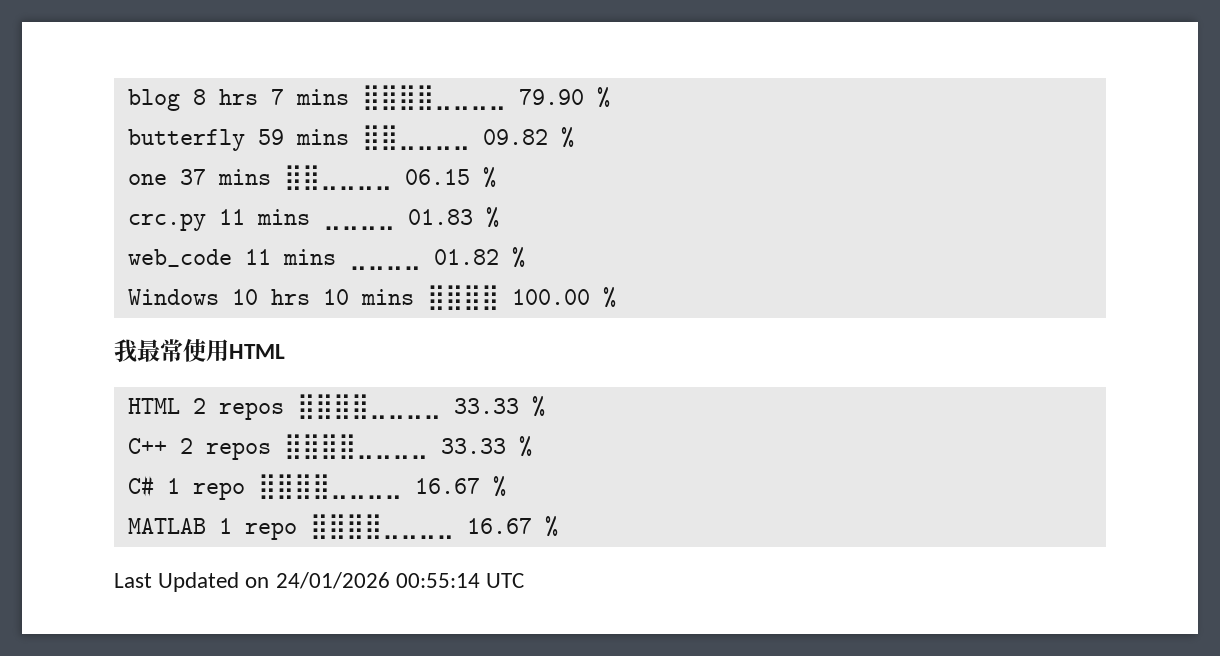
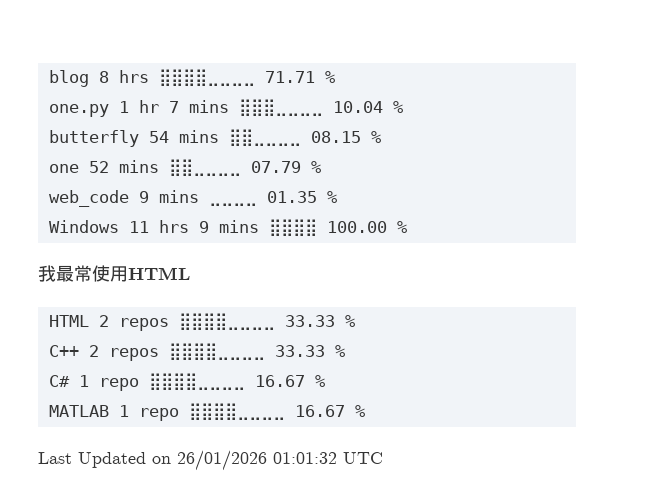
[270,85,584,110] 7 mins ⣿⣿⣿⣿⣀⣀⣀⣀ 79.90 -> [158,69,335,86] [48,99,383,117] ⣿⣿⣿⣿⣀⣀⣀⣀ 71.71 % // one.py 1 hr 7 mins ⣿⣿⣿⣀⣀⣀⣀ 10.04
[257,125,548,150] 59 mins ⣿⣿⣀⣀⣀⣀ 09.82 -> [148,129,361,146] 54 mins ⣿⣿⣀⣀⣀⣀ 08.15
[179,165,496,190] [127,209,310,231] [322,225,395,230] [407,209,473,225] 37 mins ⣿⣿⣀⣀⣀⣀ 06.15 % // crc.py 11 mins ⣀⣀⣀⣀ 01.83 -> [88,159,301,176] 52 mins ⣿⣿⣀⣀⣀⣀ 07.79
[244,249,336,265] [348,265,421,270] [433,249,499,265] 11 mins ⣀⣀⣀⣀ 01.82 -> [138,190,199,203] [208,203,257,206] [266,191,317,203] 9 mins ⣀⣀⣀⣀ 01.35
[231,289,349,305] 10 hrs 10 -> [128,220,209,233] 11 hrs 9
[275,572,480,589] 24/01/2026 00:55:14 -> [177,450,337,471] 26/01/2026 01:01:32

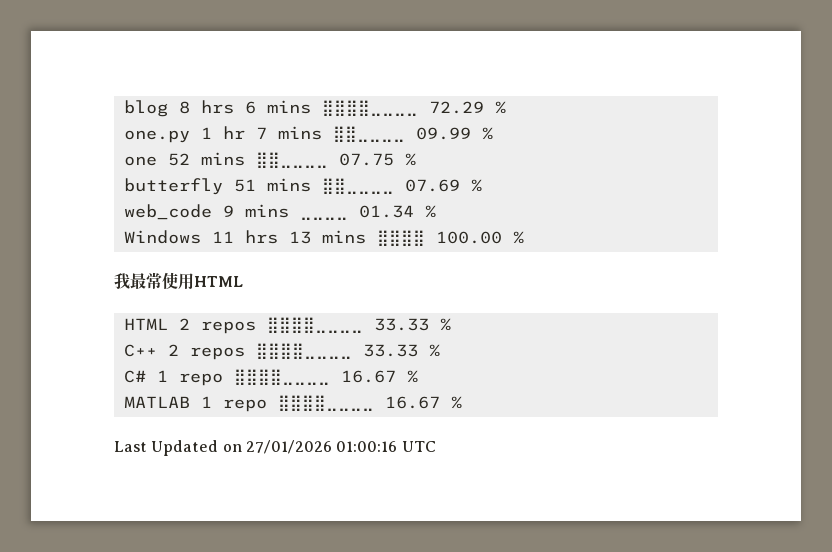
[158,69,315,86] ⣿⣿⣿⣿⣀⣀⣀⣀ 71.71 -> [244,100,484,116] 6 mins ⣿⣿⣿⣿⣀⣀⣀⣀ 72.29
[238,99,403,116] [48,129,361,147] ⣿⣿⣿⣀⣀⣀⣀ 10.04 % // butterfly 54 mins ⣿⣿⣀⣀⣀⣀ 08.15 -> [332,126,471,142] ⣿⣿⣀⣀⣀⣀ 09.99
[250,161,301,173] 07.79 -> [338,153,416,166] [123,178,460,195] 07.75 % // butterfly 51 mins ⣿⣿⣀⣀⣀⣀ 07.69
[266,191,317,203] 01.35 -> [358,205,414,218] 01.34
[198,221,209,233] 9 -> [288,231,311,244] 13
[177,450,337,471] 26/01/2026 01:01:32 -> [245,440,398,454] 27/01/2026 01:00:16

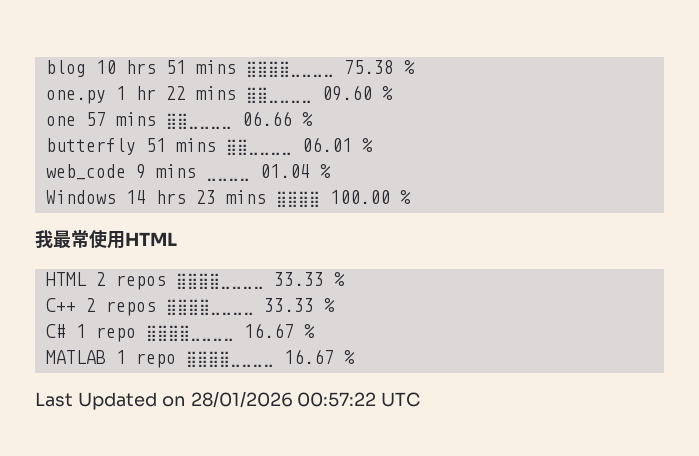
[178,100,256,114] 8 hrs 6 -> [95,60,186,74] 10 hrs 51
[428,101,484,114] 72.29 -> [343,60,394,74] 75.38
[255,126,471,142] 7 mins ⣿⣿⣀⣀⣀⣀ 09.99 -> [165,85,372,103] 22 mins ⣿⣿⣀⣀⣀⣀ 09.60
[167,152,394,168] 52 mins ⣿⣿⣀⣀⣀⣀ 07.75 -> [85,111,292,129] 57 mins ⣿⣿⣀⣀⣀⣀ 06.66
[404,179,460,192] 07.69 -> [301,137,352,152] 06.01
[358,205,414,218] 01.34 -> [259,164,310,178] 01.04
[211,230,311,244] 11 hrs 13 -> [125,190,216,204] 14 hrs 23
[245,440,398,454] 27/01/2026 01:00:16 -> [190,391,377,408] 28/01/2026 00:57:22

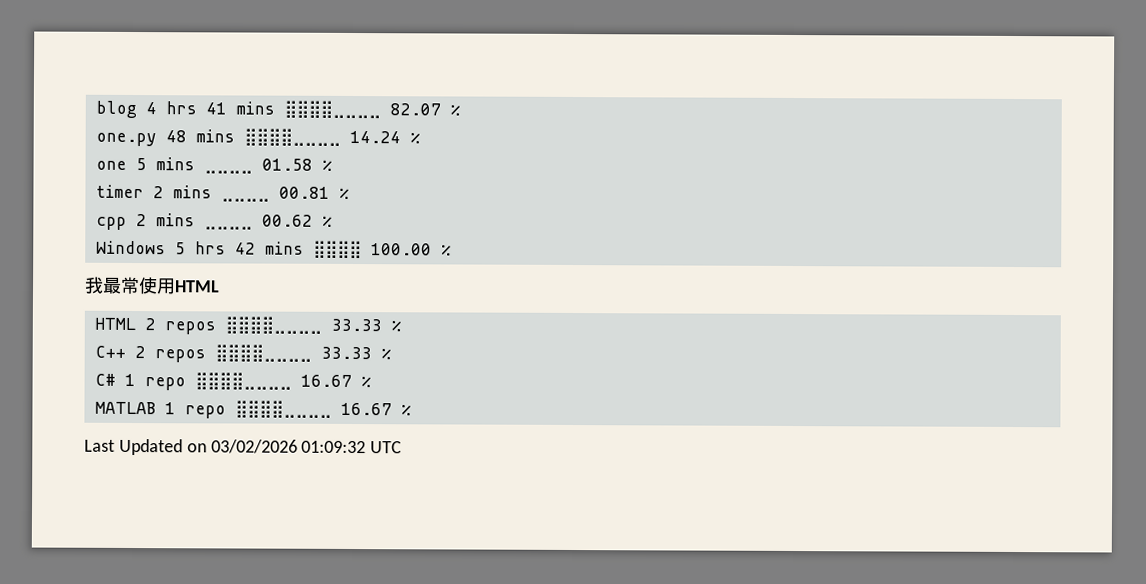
[95,60,394,77] 10 hrs 51 mins ⣿⣿⣿⣿⣀⣀⣀⣀ 75.38 -> [145,100,441,119] 4 hrs 41 mins ⣿⣿⣿⣿⣀⣀⣀⣀ 82.07
[115,85,393,103] [45,111,313,129] [45,137,373,155] [45,164,196,180] [205,178,250,181] [259,164,310,178] 1 hr 22 mins ⣿⣿⣀⣀⣀⣀ 09.60 % // one 57 mins ⣿⣿⣀⣀⣀⣀ 06.66 % // butterfly 51 mins ⣿⣿⣀⣀⣀⣀ 06.01 % // web_code 9 mins ⣀⣀⣀⣀ 01.04 -> [165,128,420,146] [95,157,332,174] [95,184,349,202] [95,213,313,230] 48 mins ⣿⣿⣿⣿⣀⣀⣀⣀ 14.24 % // one 5 mins ⣀⣀⣀⣀ 01.58 % // timer 2 mins ⣀⣀⣀⣀ 00.81 % // cpp 2 mins ⣀⣀⣀⣀ 00.62
[125,190,216,204] 14 hrs 23 -> [174,241,256,255] 5 hrs 42
[190,391,377,408] 28/01/2026 00:57:22 -> [210,439,367,454] 03/02/2026 01:09:32

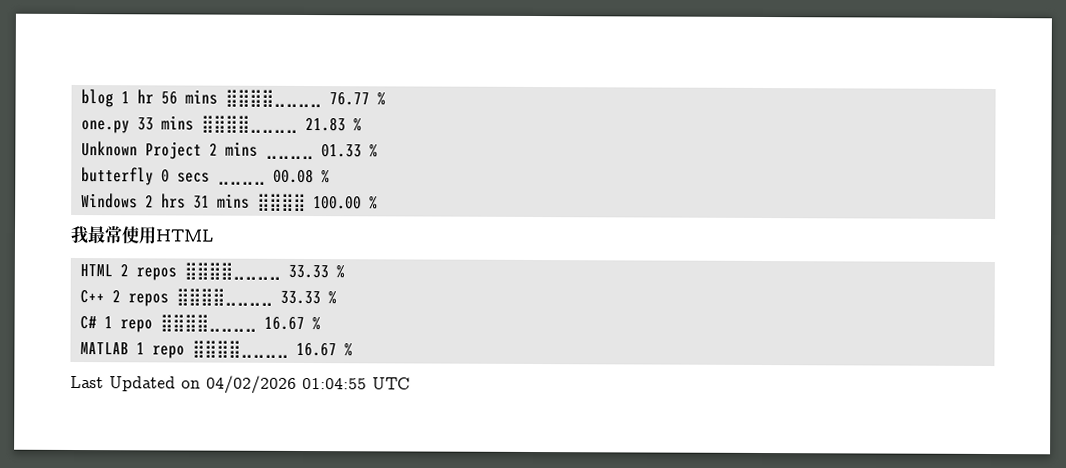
[145,100,441,119] 4 hrs 41 mins ⣿⣿⣿⣿⣀⣀⣀⣀ 82.07 -> [121,89,371,108] 1 hr 56 mins ⣿⣿⣿⣿⣀⣀⣀⣀ 76.77
[165,128,420,146] [95,157,332,174] [95,184,349,202] [95,213,313,230] 48 mins ⣿⣿⣿⣿⣀⣀⣀⣀ 14.24 % // one 5 mins ⣀⣀⣀⣀ 01.58 % // timer 2 mins ⣀⣀⣀⣀ 00.81 % // cpp 2 mins ⣀⣀⣀⣀ 00.62 -> [137,115,363,133] [81,141,379,160] [81,167,315,186] 33 mins ⣿⣿⣿⣿⣀⣀⣀⣀ 21.83 % // Unknown Project 2 mins ⣀⣀⣀⣀ 01.33 % // butterfly 0 secs ⣀⣀⣀⣀ 00.08
[174,241,256,255] 5 hrs 42 -> [145,193,211,209] 2 hrs 31
[210,439,367,454] 03/02/2026 01:09:32 -> [206,375,367,394] 04/02/2026 01:04:55

